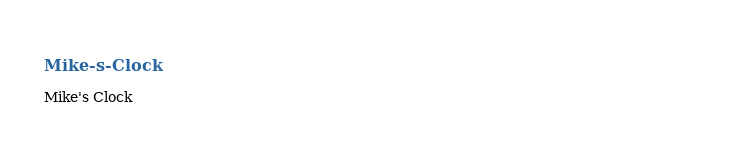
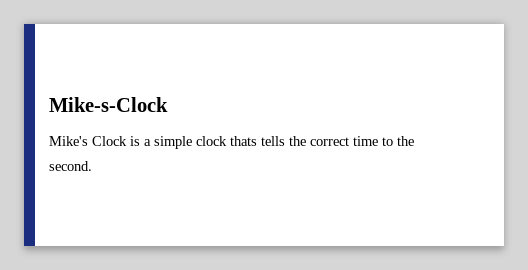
(133, 96) none -> [130,136,414,149] [49,161,92,171] is a simple clock thats tells the correct time to the second.

